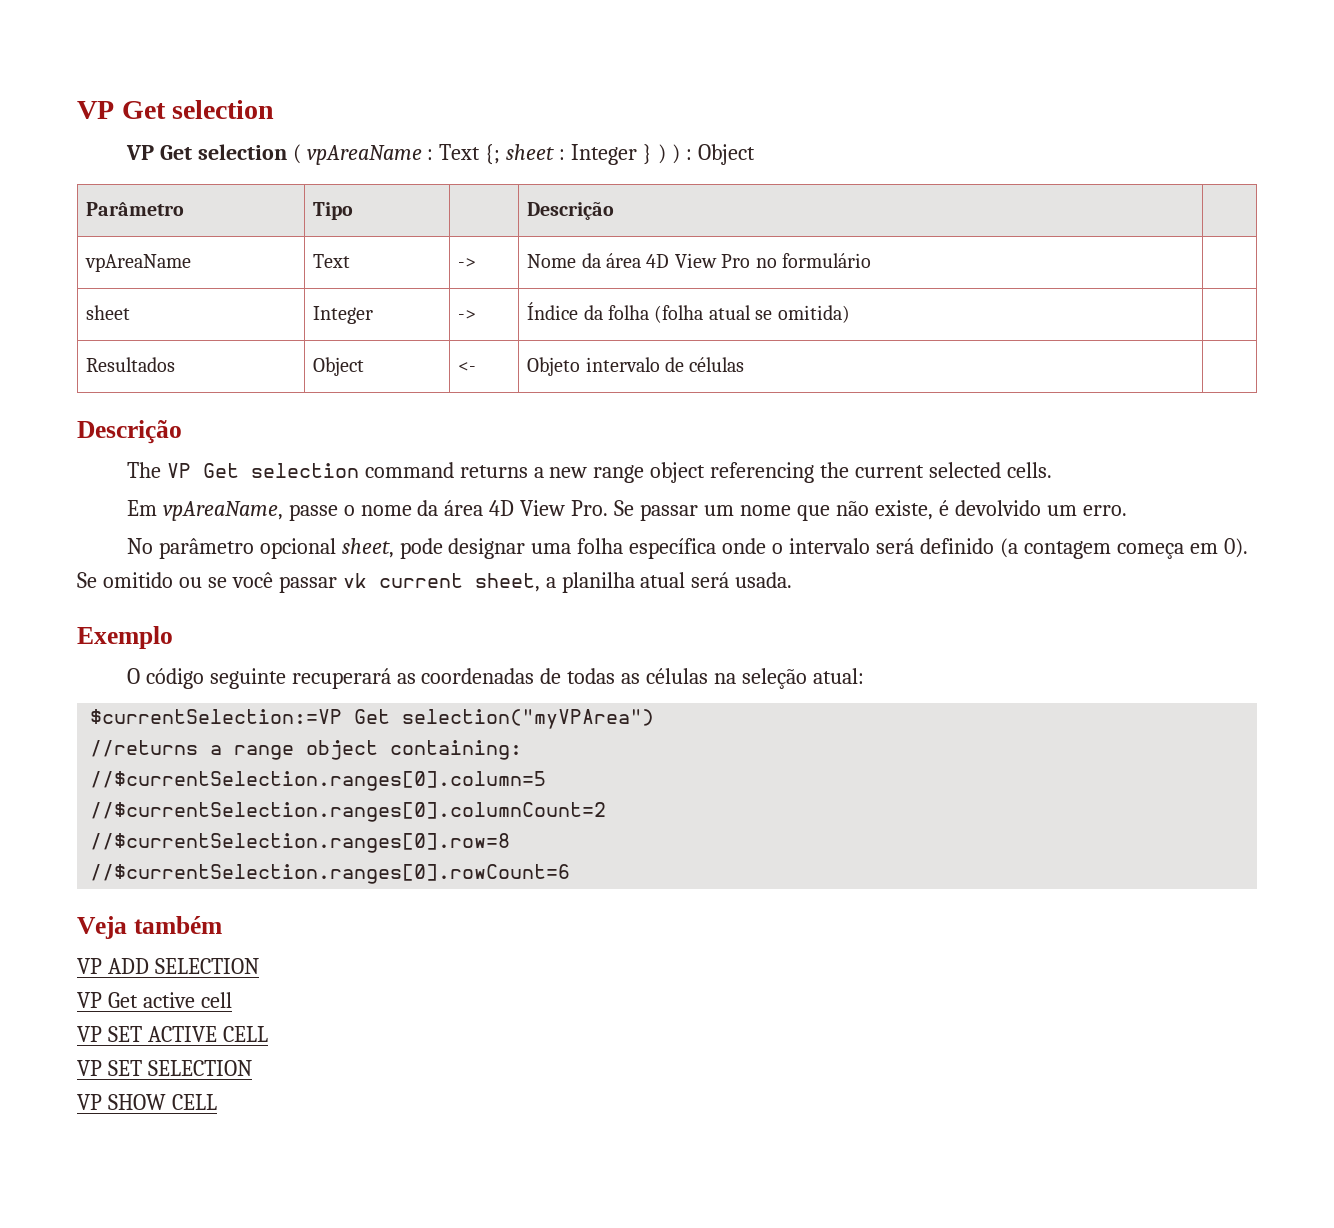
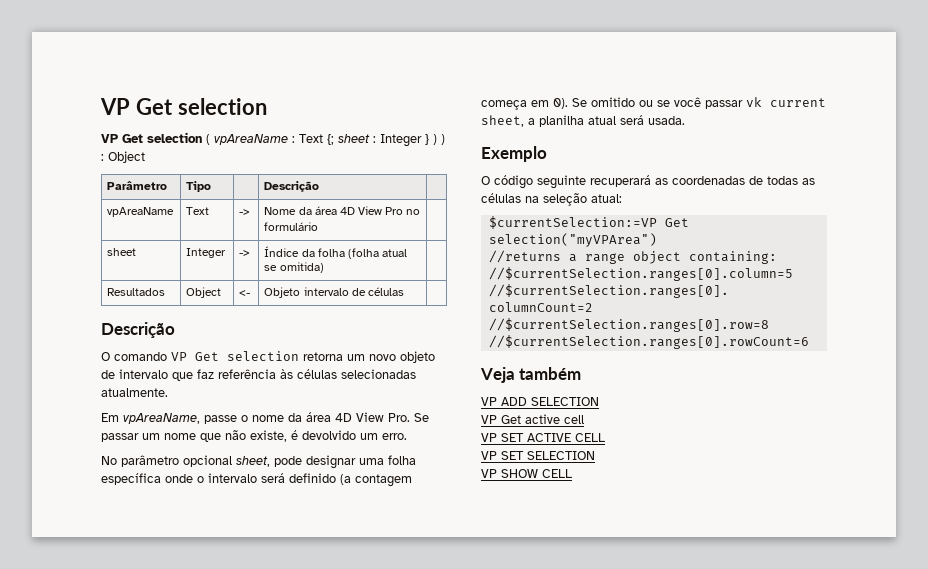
[126,462,1053,483] The VP Get selection command returns a new range object referencing the current selected cells. -> [101,351,435,363] [101,369,416,381] [101,388,168,397] O comando VP Get selection retorna um novo objeto de intervalo que faz referência às células selecionadas atualmente.

